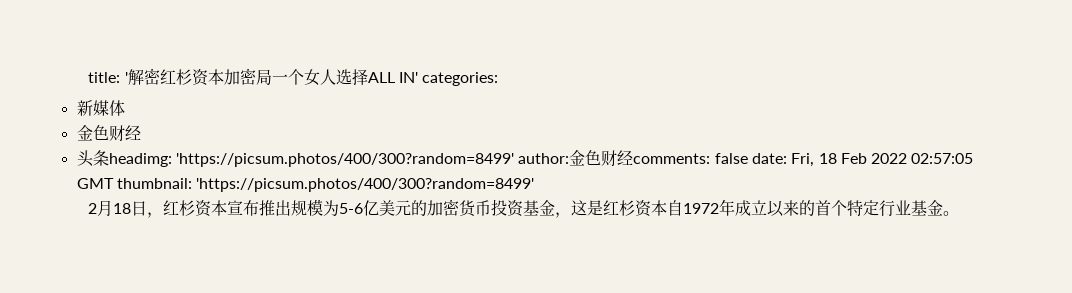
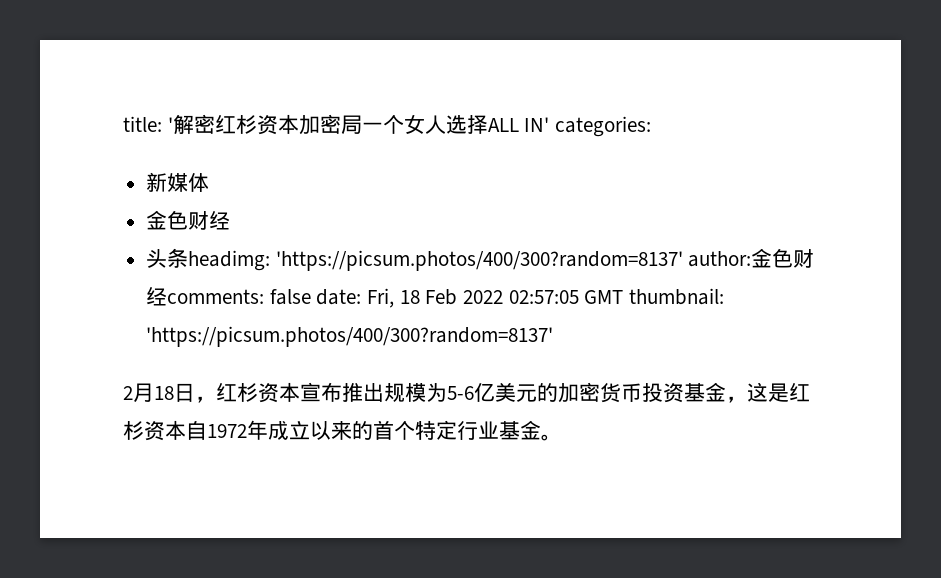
[175,153,514,167] 'https://picsum.photos/400/300?random=8499' -> [275,250,683,271] 'https://picsum.photos/400/300?random=8137'
[196,178,535,192] 'https://picsum.photos/400/300?random=8499' -> [146,326,554,347] 'https://picsum.photos/400/300?random=8137'

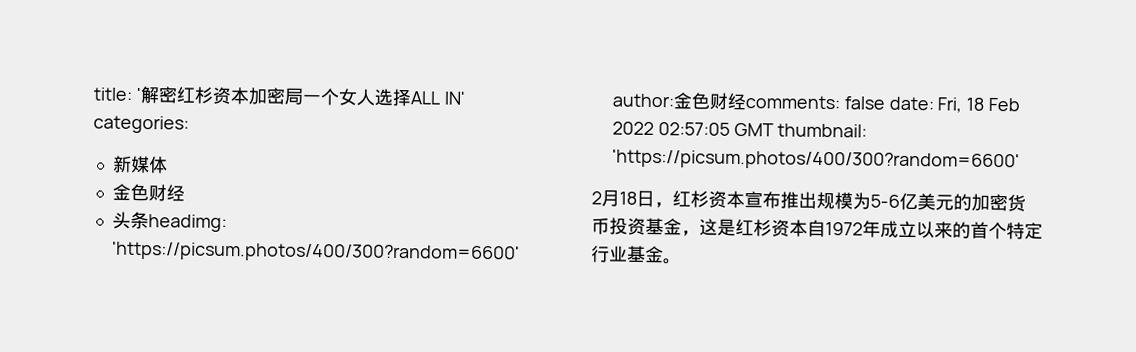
[275,250,683,271] 'https://picsum.photos/400/300?random=8137' -> [111,241,520,264] 'https://picsum.photos/400/300?random=6600'
[146,326,554,347] 'https://picsum.photos/400/300?random=8137' -> [611,149,1020,172] 'https://picsum.photos/400/300?random=6600'

